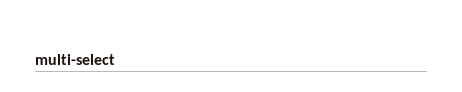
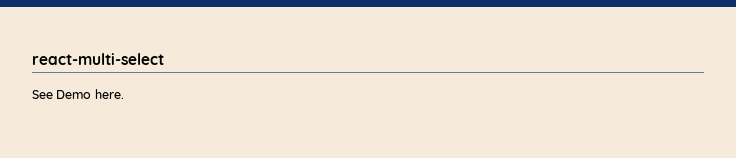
[35,54,115,65] multi-select -> [32,53,164,65] [32,89,124,99] react-multi-select // See Demo here.

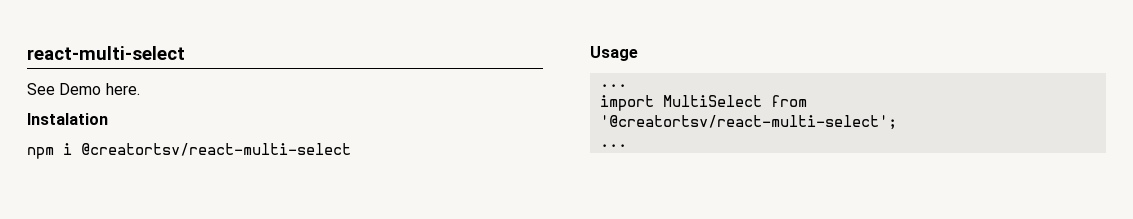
(124, 94) none -> [27,113,108,125] [27,143,351,159] [590,46,638,61] [599,84,627,87] [599,95,807,111] [599,115,897,130] [599,144,627,147] // Instalation // npm i @creatortsv/react-multi-select // Usage // ... // import MultiSelect from '@creatortsv/react-multi-select'; // ...

